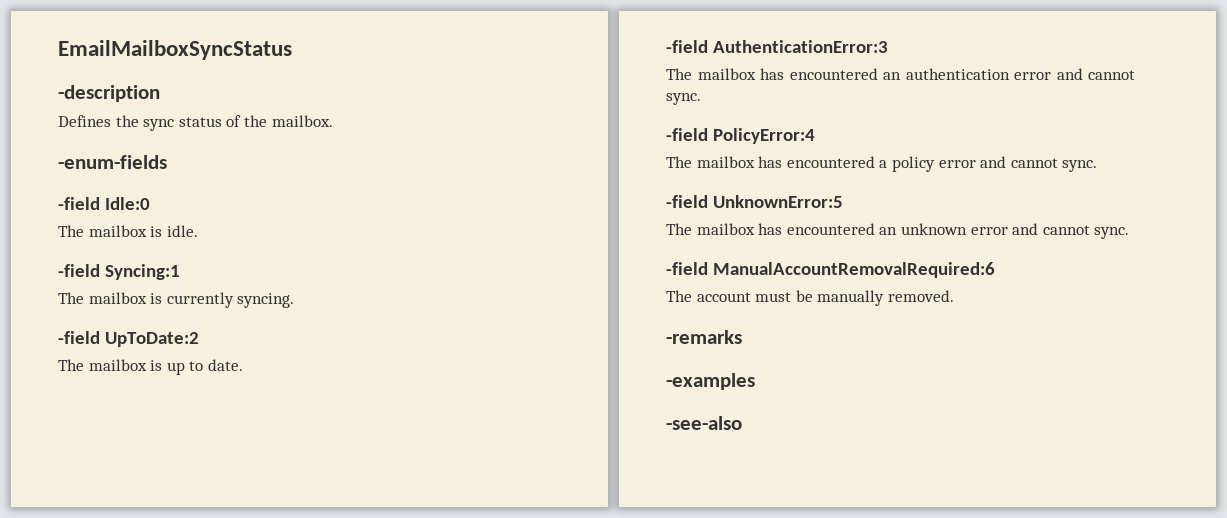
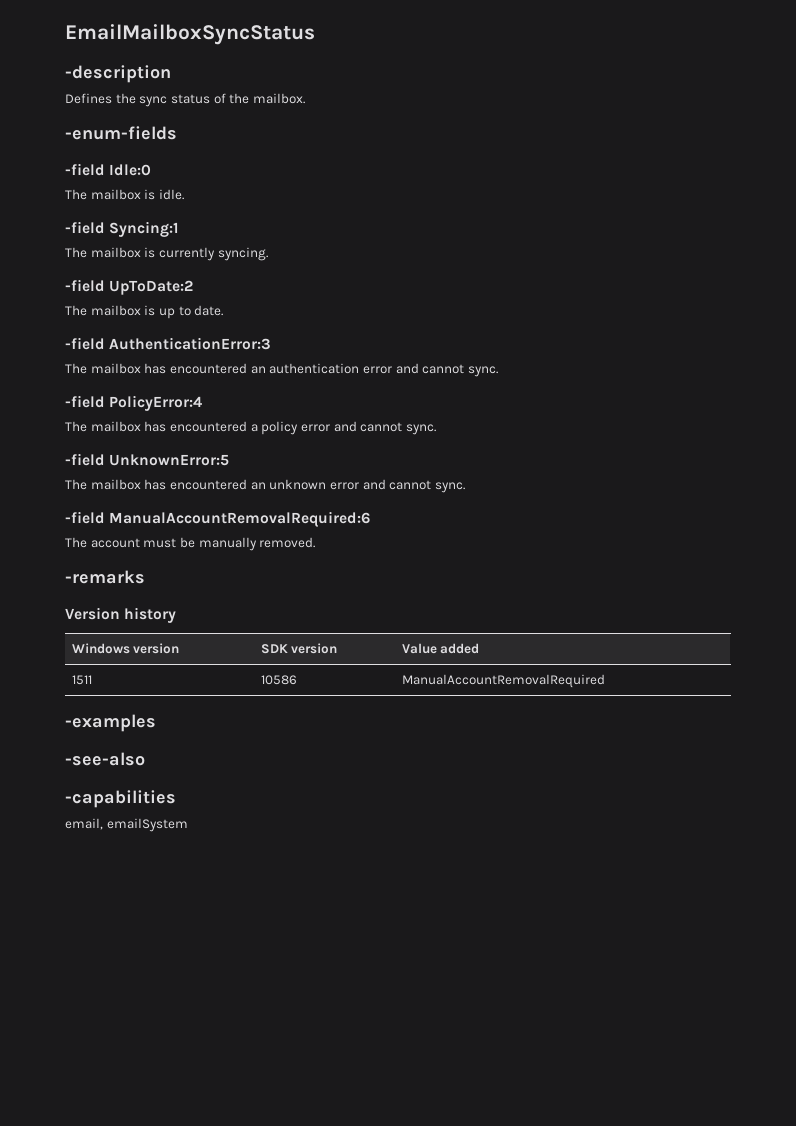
(742, 337) none -> [65,607,177,623] [71,643,180,654] [260,643,338,654] [401,643,480,654] [71,675,92,685] [260,675,297,685] [401,674,605,688] // Version history // Windows version | SDK version | Value added // 1511 | 10586 | ManualAccountRemovalRequired
(742, 423) none -> [65,790,176,808] [65,818,188,832] // -capabilities // email, emailSystem

